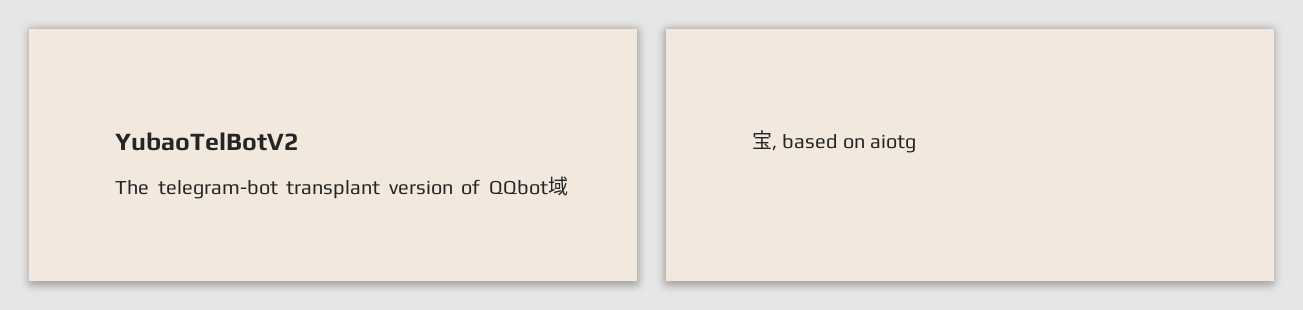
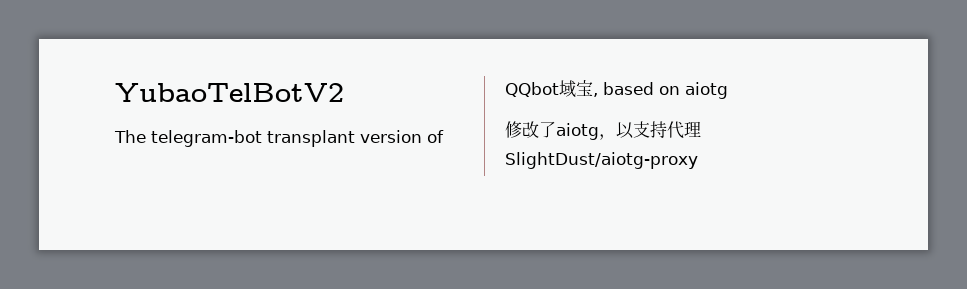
(917, 143) none -> [505,121,701,140] [505,152,698,169] // 修改了aiotg，以支持代理SlightDust/aiotg-proxy

